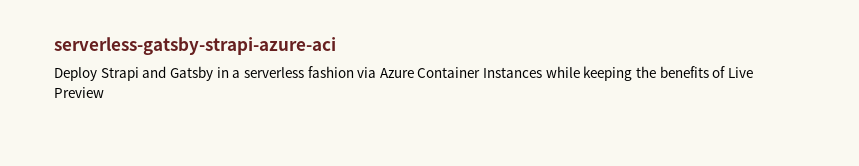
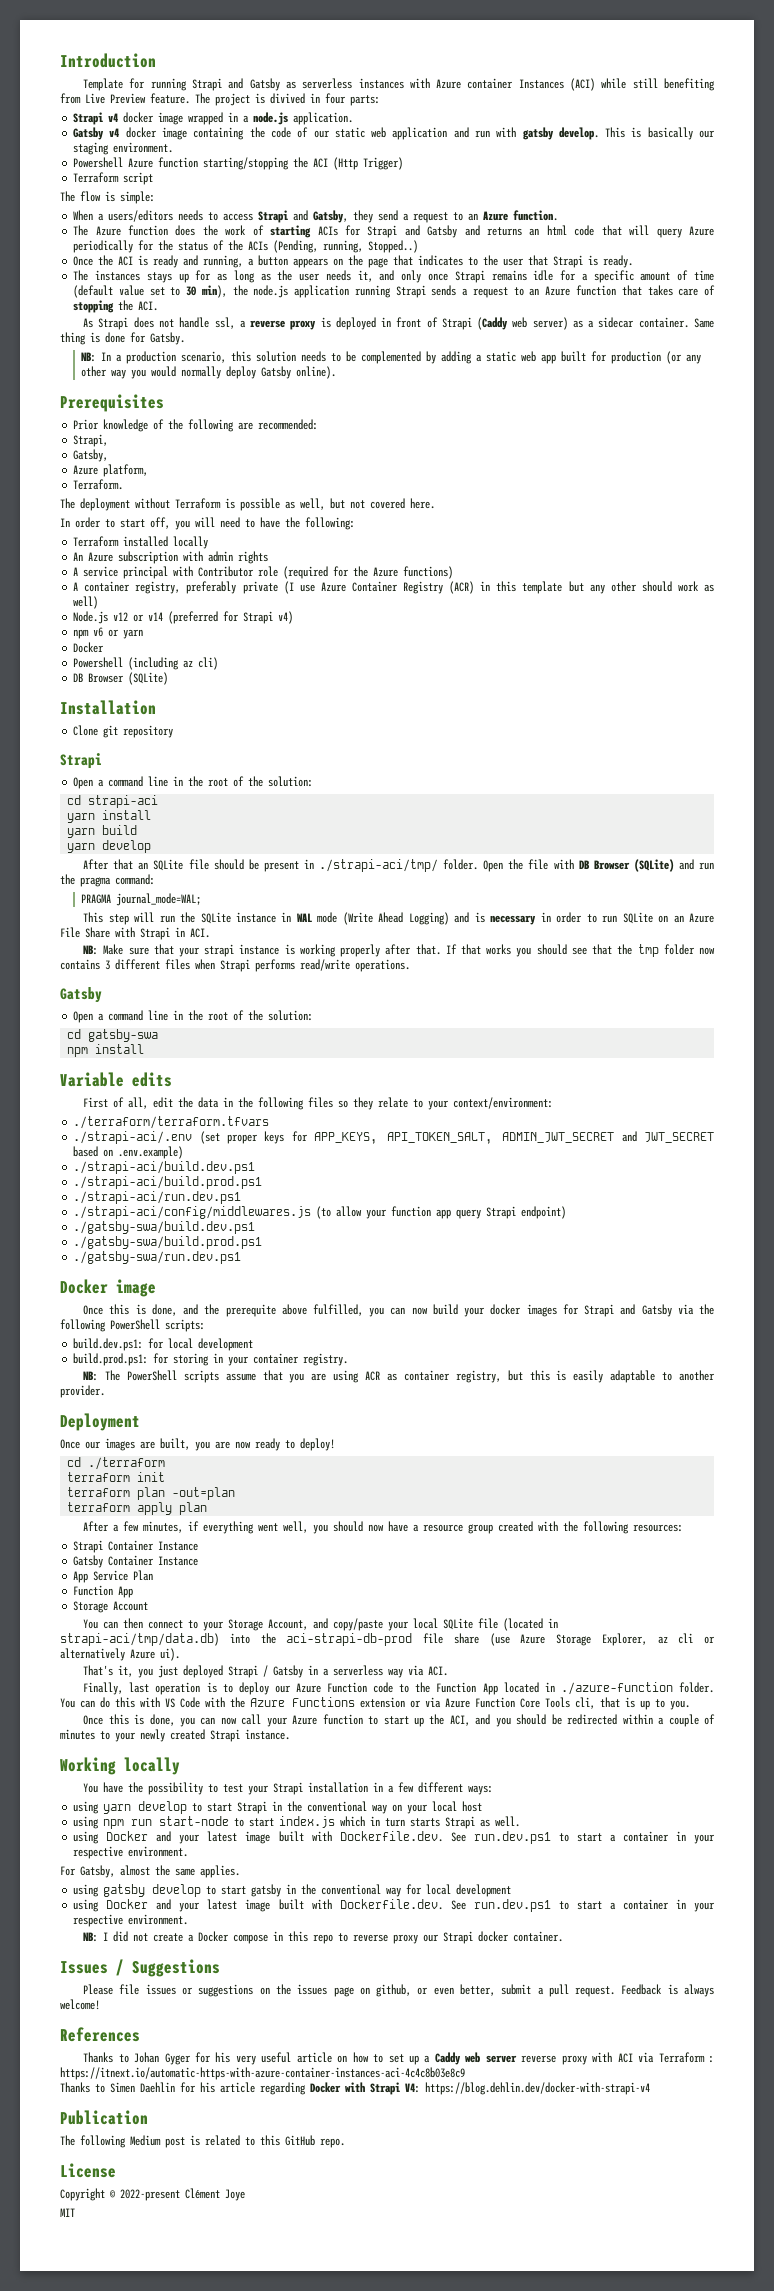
[54,37,336,55] [54,66,753,81] [54,87,104,98] serverless-gatsby-strapi-azure-aci // Deploy Strapi and Gatsby in a serverless fashion via Azure Container Instances while keeping the benefits of Live Preview -> [60,53,156,68] [83,78,715,91] [60,93,380,106] [73,112,354,125] [73,127,715,140] [73,142,174,155] [73,157,404,170] [73,172,154,185] [60,191,155,204] [73,210,559,223] [73,225,714,238] [73,240,419,253] [73,255,634,268] [73,270,715,283] [73,285,715,298] [73,300,159,313] [83,317,714,330] [60,332,185,345] [80,351,701,364] [80,366,336,379] [60,394,164,412] [73,419,319,432] [73,434,109,447] [73,449,109,462] [73,464,149,477] [73,479,124,490] [60,498,435,511] [60,517,355,530] [73,536,209,549] [73,551,269,564] [73,566,454,579] [73,581,714,594] [73,596,99,609] [73,611,294,624] [73,627,144,639] [73,642,105,653] [73,657,219,670] [73,672,169,685] [60,700,156,715] [73,725,174,738] [60,753,102,769] [73,776,314,789] [67,795,159,808] [67,810,152,823] [67,825,138,838] [67,840,152,853] [83,859,715,872] [60,874,155,887] [80,893,201,906] [83,912,714,925] [60,927,210,940] [83,944,716,957] [60,959,410,972] [60,987,102,1003] [73,1010,314,1023] [67,1029,159,1042] [67,1044,145,1057] [60,1072,172,1087] [83,1097,554,1110] [73,1116,270,1129] [73,1131,714,1144] [73,1146,184,1159] [73,1161,256,1174] [73,1176,263,1189] [73,1191,242,1204] [73,1206,567,1219] [73,1221,256,1234] [73,1236,263,1249] [73,1251,242,1264] [60,1279,156,1297] [83,1304,715,1317] [60,1319,205,1332] [73,1338,254,1351] [73,1353,349,1366] [83,1370,716,1383] [60,1385,105,1398] [60,1413,140,1431] [60,1438,335,1451] [67,1457,166,1470] [67,1472,166,1482] [67,1487,236,1500] [67,1502,208,1515] [83,1521,684,1534] [73,1540,199,1553] [73,1555,199,1568] [73,1570,154,1583] [73,1585,134,1598] [73,1601,149,1613] [83,1618,559,1631] [60,1633,715,1646] [60,1648,180,1661] [83,1665,449,1678] [83,1682,714,1695] [60,1697,690,1710] [83,1714,715,1727] [60,1729,290,1742] [60,1757,180,1775] [83,1782,494,1795] [73,1801,483,1814] [73,1816,521,1829] [73,1831,715,1844] [73,1846,189,1859] [60,1865,240,1878] [73,1884,512,1897] [73,1899,715,1912] [73,1914,189,1927] [83,1931,564,1944] [60,1959,220,1977] [83,1984,714,1997] [60,1999,100,2010] [60,2027,140,2042] [83,2052,714,2065] [60,2067,465,2080] [60,2082,650,2095] [60,2110,148,2125] [60,2135,345,2148] [60,2163,116,2178] [60,2188,245,2201] [60,2208,75,2217] Introduction // Template for running Strapi and Gatsby as serverless instances with Azure container Instances (ACI) while still benefiting from Live Preview feature. The project is divived in four parts: // Strapi v4 docker image wrapped in a node.js application. // Gatsby v4 docker image containing the code of our static web application and run with gatsby develop. This is basically our staging environment. // Powershell Azure function starting/stopping the ACI (Http Trigger) // Terraform script // The flow is simple: // When a users/editors needs to access Strapi and Gatsby, they send a request to an Azure function. // The Azure function does the work of starting ACIs for Strapi and Gatsby and returns an html code that will query Azure periodically for the status of the ACIs (Pending, running, Stopped..) // Once the ACI is ready and running, a button appears on the page that indicates to the user that Strapi is ready. // The instances stays up for as long as the user needs it, and only once Strapi remains idle for a specific amount of time (default value set to 30 min), the node.js application running Strapi sends a request to an Azure function that takes care of stopping the ACI. // As Strapi does not handle ssl, a reverse proxy is deployed in front of Strapi (Caddy web server) as a sidecar container. Same thing is done for Gatsby. // NB: In a production scenario, this solution needs to be complemented by adding a static web app built for production (or any other way you would normally deploy Gatsby online). // Prerequisites // Prior knowledge of the following are recommended: // Strapi, // Gatsby, // Azure platform, // Terraform. // The deployment without Terraform is possible as well, but not covered here. // In order to start off, you will need to have the following: // Terraform installed locally // An Azure subscription with admin rights // A service principal with Contributor role (required for the Azure functions) // A container registry, preferably private (I use Azure Container Registry (ACR) in this template but any other should work as well) // Node.js v12 or v14 (preferred for Strapi v4) // npm v6 or yarn // Docker // Powershell (including az cli) // DB Browser (SQLite) // Installation // Clone git repository // Strapi // Open a command line in the root of the solution: // cd strapi-aci // yarn install // yarn build // yarn develop // After that an SQLite file should be present in ./strapi-aci/tmp/ folder. Open the file with DB Browser (SQLite) and run the pragma command: // PRAGMA journal_mode=WAL; // This step will run the SQLite instance in WAL mode (Write Ahead Logging) and is necessary in order to run SQLite on an Azure File Share with Strapi in ACI. // NB: Make sure that your strapi instance is working properly after that. If that works you should see that the tmp folder now contains 3 different files when Strapi performs read/write operations. // Gatsby // Open a command line in the root of the solution: // cd gatsby-swa // npm install // Variable edits // First of all, edit the data in the following files so they relate to your context/environment: // ./terraform/terraform.tfvars // ./strapi-aci/.env (set proper keys for APP_KEYS, API_TOKEN_SALT, ADMIN_JWT_SECRET and JWT_SECRET based on .env.example) // ./strapi-aci/build.dev.ps1 // ./strapi-aci/build.prod.ps1 // ./strapi-aci/run.dev.ps1 // ./strapi-aci/config/middlewares.js (to allow your function app query Strapi endpoint) // ./gatsby-swa/build.dev.ps1 // ./gatsby-swa/build.prod.ps1 // ./gatsby-swa/run.dev.ps1 // Docker image // Once this is done, and the prerequite above fulfilled, you can now build your docker images for Strapi and Gatsby via the following PowerShell scripts: // build.dev.ps1: for local development // build.prod.ps1: for storing in your container registry. // NB: The PowerShell scripts assume that you are using ACR as container registry, but this is easily adaptable to another provider. // Deployment // Once our images are built, you are now ready to deploy! // cd ./terraform // terraform init // terraform plan -out=plan // terraform apply plan // After a few minutes, if everything went well, you should now have a resource group created with the following resources: // Strapi Container Instance // Gatsby Container Instance // App Service Plan // Function App // Storage Account // You can then connect to your Storage Account, and copy/paste your local SQLite file (located in strapi-aci/tmp/data.db) into the aci-strapi-db-prod file share (use Azure Storage Explorer, az cli or alternatively Azure ui). // That's it, you just deployed Strapi / Gatsby in a serverless way via ACI. // Finally, last operation is to deploy our Azure Function code to the Function App located in ./azure-function folder. You can do this with VS Code with the Azure Functions extension or via Azure Function Core Tools cli, that is up to you. // Once this is done, you can now call your Azure function to start up the ACI, and you should be redirected within a couple of minutes to your newly created Strapi instance. // Working locally // You have the possibility to test your Strapi installation in a few different ways: // using yarn develop to start Strapi in the conventional way on your local host // using npm run start-node to start index.js which in turn starts Strapi as well. // using Docker and your latest image built with Dockerfile.dev. See run.dev.ps1 to start a container in your respective environment. // For Gatsby, almost the same applies. // using gatsby develop to start gatsby in the conventional way for local development // using Docker and your latest image built with Dockerfile.dev. See run.dev.ps1 to start a container in your respective environment. // NB: I did not create a Docker compose in this repo to reverse proxy our Strapi docker container. // Issues / Suggestions // Please file issues or suggestions on the issues page on github, or even better, submit a pull request. Feedback is always welcome! // References // Thanks to Johan Gyger for his very useful article on how to set up a Caddy web server reverse proxy with ACI via Terraform : https://itnext.io/automatic-https-with-azure-container-instances-aci-4c4c8b03e8c9 // Thanks to Simen Daehlin for his article regarding Docker with Strapi V4: https://blog.dehlin.dev/docker-with-strapi-v4 // Publication // The following Medium post is related to this GitHub repo. // License // Copyright © 2022-present Clément Joye // MIT

